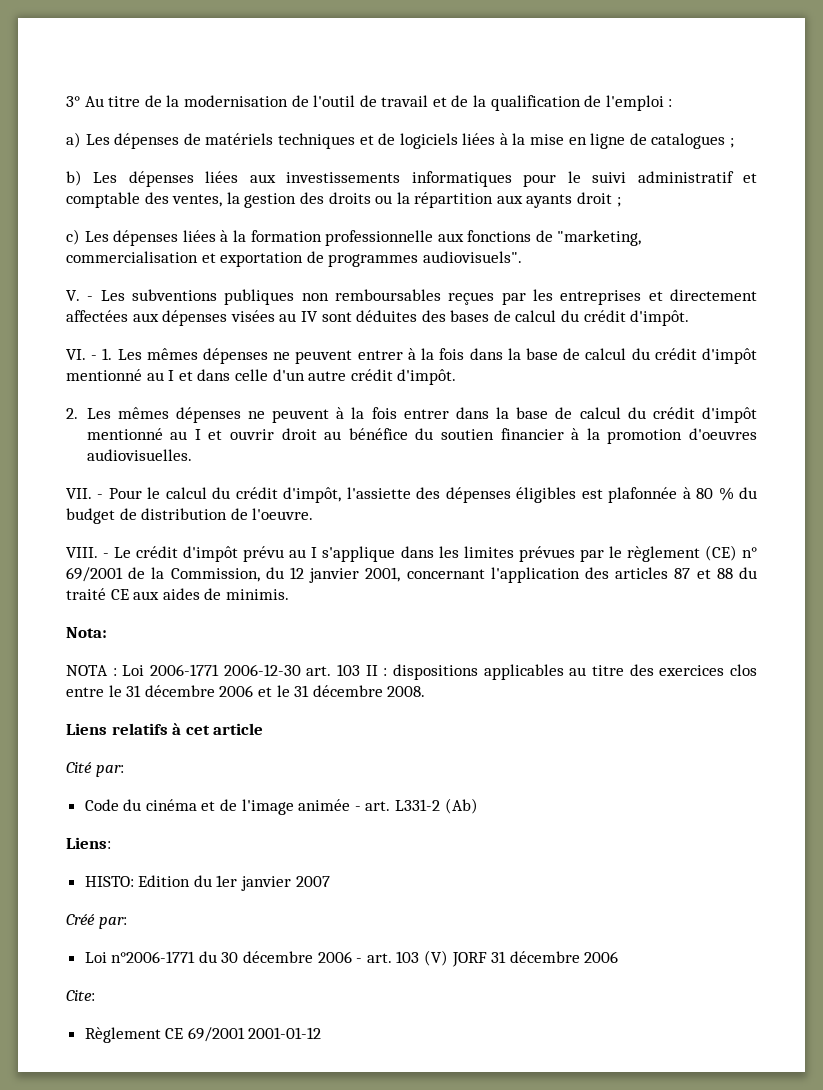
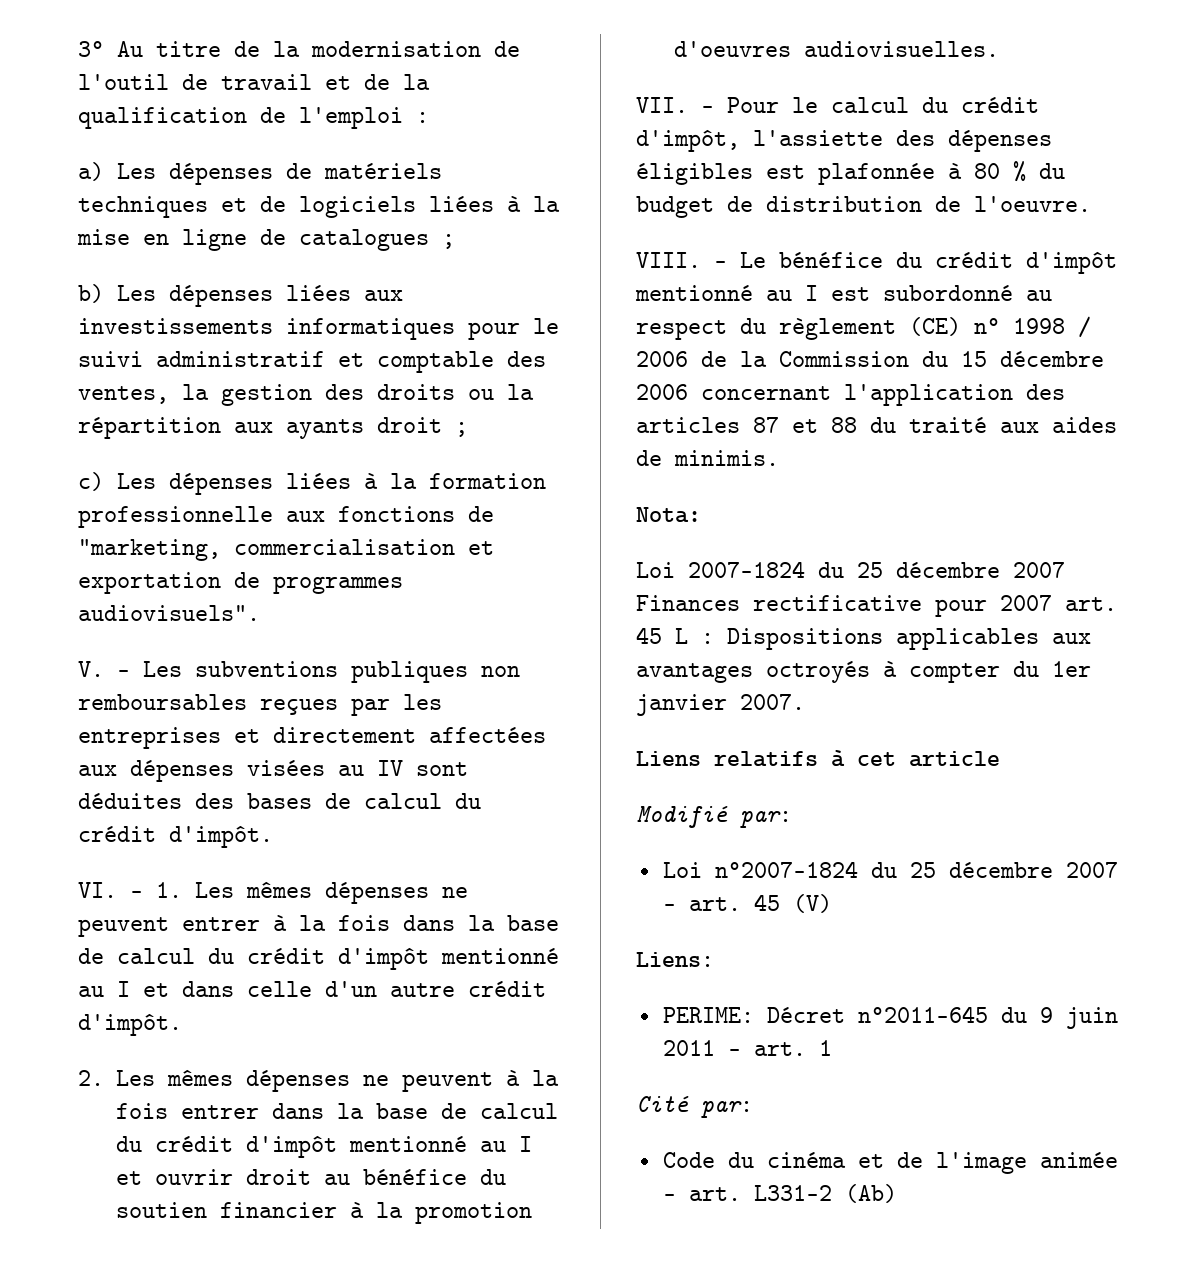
[136,545,757,562] [66,567,401,583] crédit d'impôt prévu au I s'applique dans les limites prévues par le règlement (CE) n° 69/2001 de la Commission, du 12 janvier 2001, -> [779,251,1117,274] [635,285,1052,301] [636,316,1091,340] [636,351,1104,367] [636,384,688,400] bénéfice du crédit d'impôt mentionné au I est subordonné au respect du règlement (CE) n° 1998 / 2006 de la Commission du 15 décembre 2006
[110,589,129,600] CE -> (987, 425) none
[66,664,757,680] [66,685,426,697] NOTA : Loi 2006-1771 2006-12-30 art. 103 II : dispositions applicables au titre des exercices clos entre le 31 décembre 2006 et le 31 décembre 2008. -> [636,561,1065,578] [636,595,1117,617] [636,627,1091,650] [636,661,1091,683] [636,694,805,716] Loi 2007-1824 du 25 décembre 2007 Finances rectificative pour 2007 art. 45 L : Dispositions applicables aux avantages octroyés à compter du 1er janvier 2007.
(264, 729) none -> [636,806,792,828] [662,861,1118,878] [662,894,832,913] [636,952,714,967] [662,1006,1118,1029] [662,1040,832,1056] // Modifié par: // Loi n°2007-1824 du 25 décembre 2007 - art. 45 (V) // Liens: // PERIME: Décret n°2011-645 du 9 juin 2011 - art. 1
[66,837,111,849] [84,875,330,891] [66,914,127,929] [84,950,619,967] [66,990,95,1001] [84,1027,322,1043] // Liens: // HISTO: Edition du 1er janvier 2007 // Créé par: // Loi n°2006-1771 du 30 décembre 2006 - art. 103 (V) JORF 31 décembre 2006 // Cite: // Règlement CE 69/2001 2001-01-12 -> (897, 1193) none

